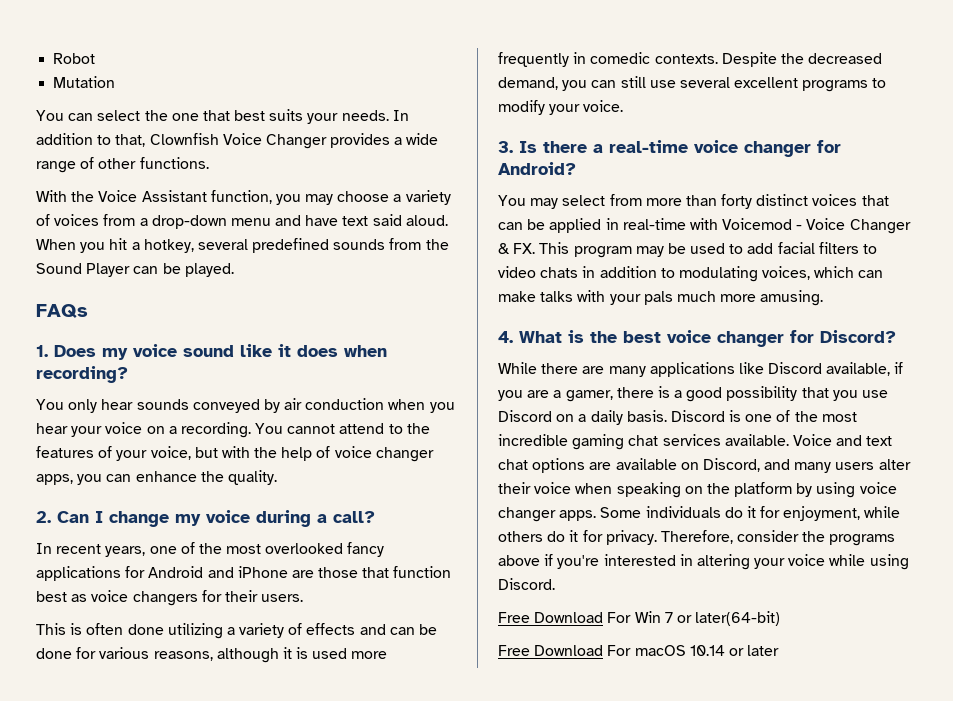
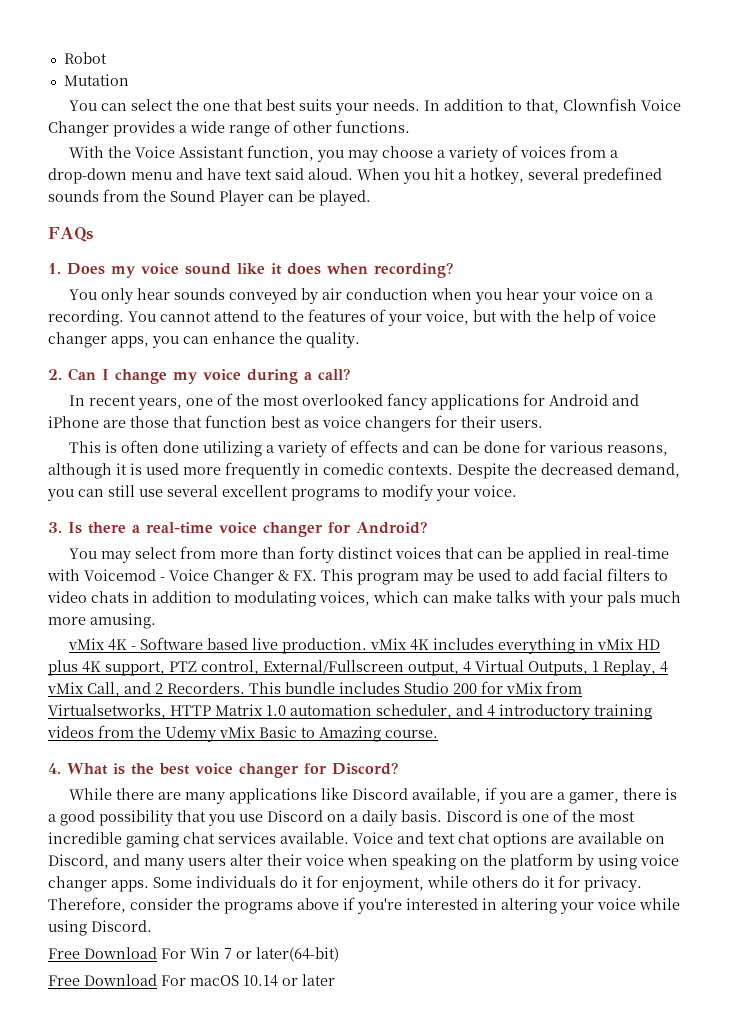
(824, 298) none -> [67,637,660,654] [48,660,668,676] [47,681,582,697] [48,703,652,720] [47,725,438,742] // vMix 4K - Software based live production. vMix 4K includes everything in vMix HD plus 4K support, PTZ control, External/Fullscreen output, 4 Virtual Outputs, 1 Replay, 4 vMix Call, and 2 Recorders. This bundle includes Studio 200 for vMix from Virtualsetworks, HTTP Matrix 1.0 automation scheduler, and 4 introductory training videos from the Udemy vMix Basic to Amazing course.

